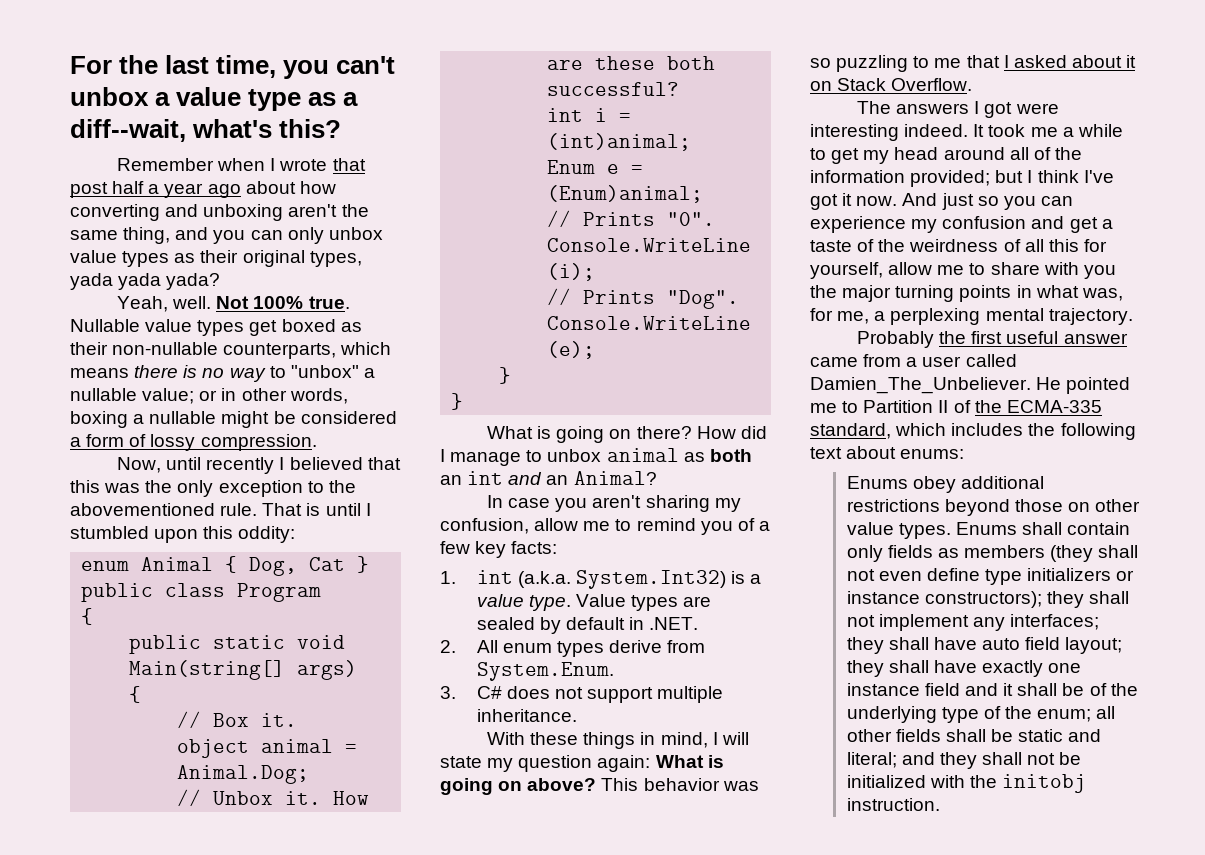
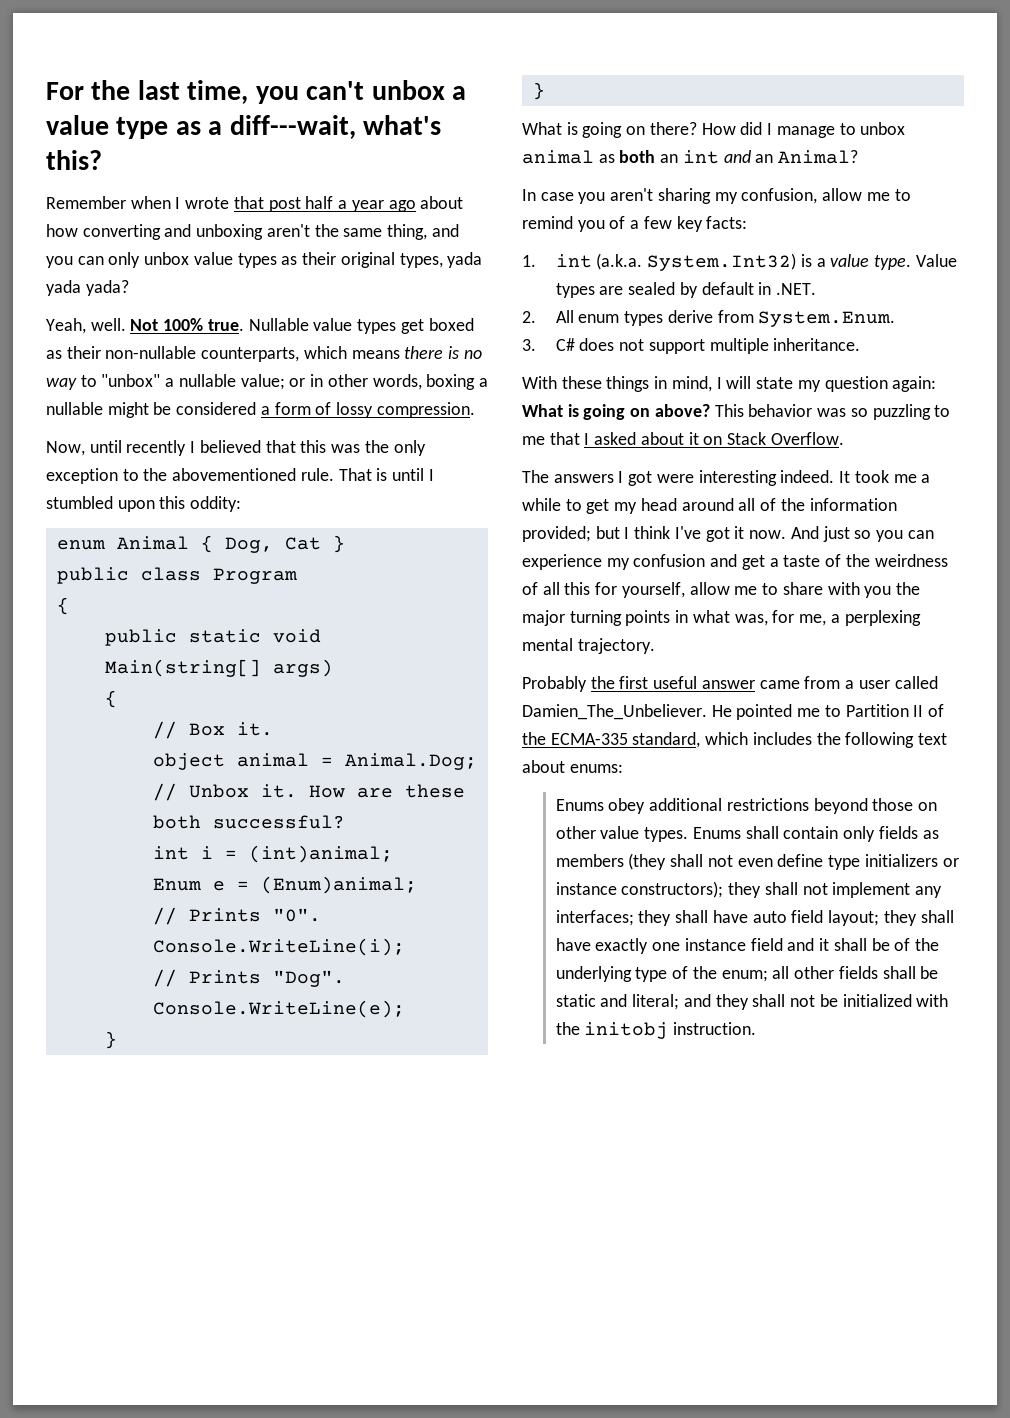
[70,119,186,142] diff--wait, -> [229,115,356,139] diff---wait,

